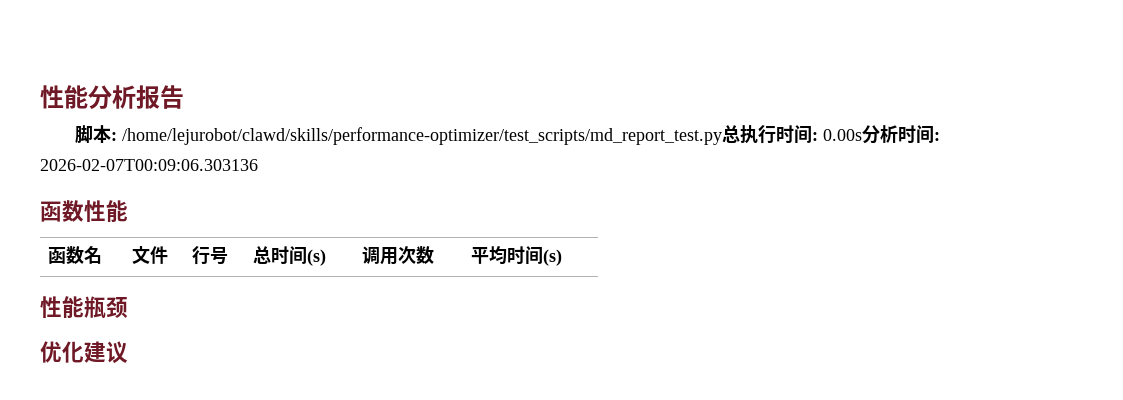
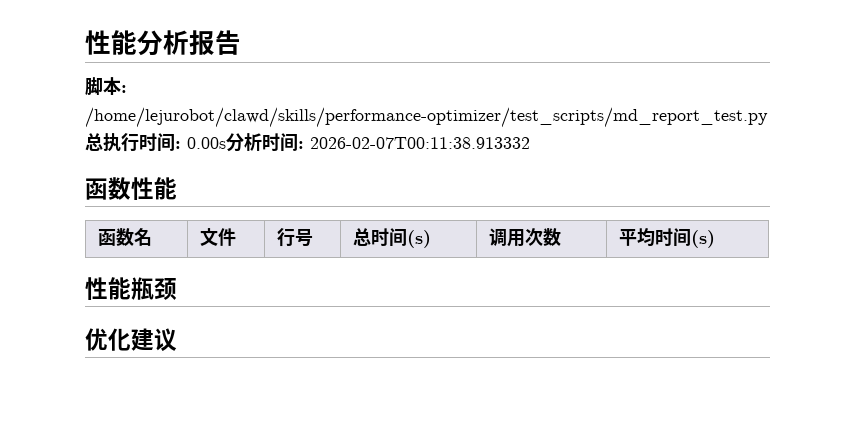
[40,159,258,171] 2026-02-07T00:09:06.303136 -> [310,137,530,149] 2026-02-07T00:11:38.913332

